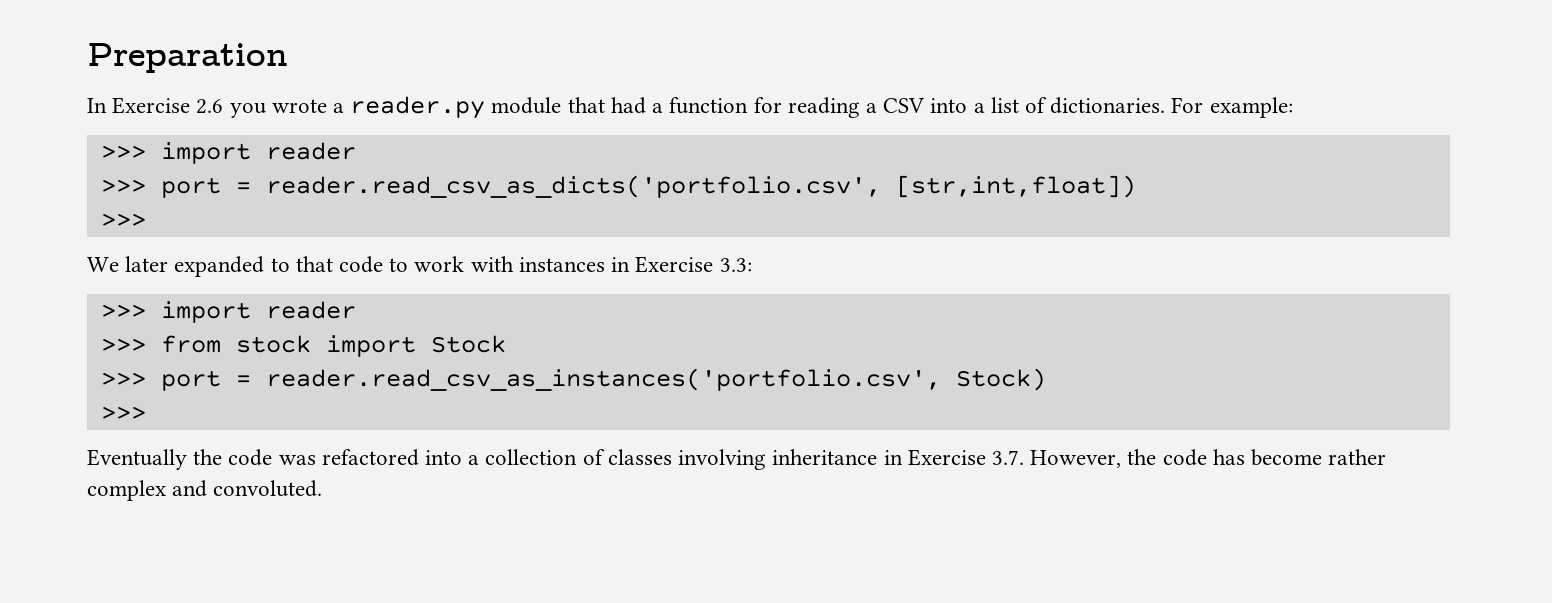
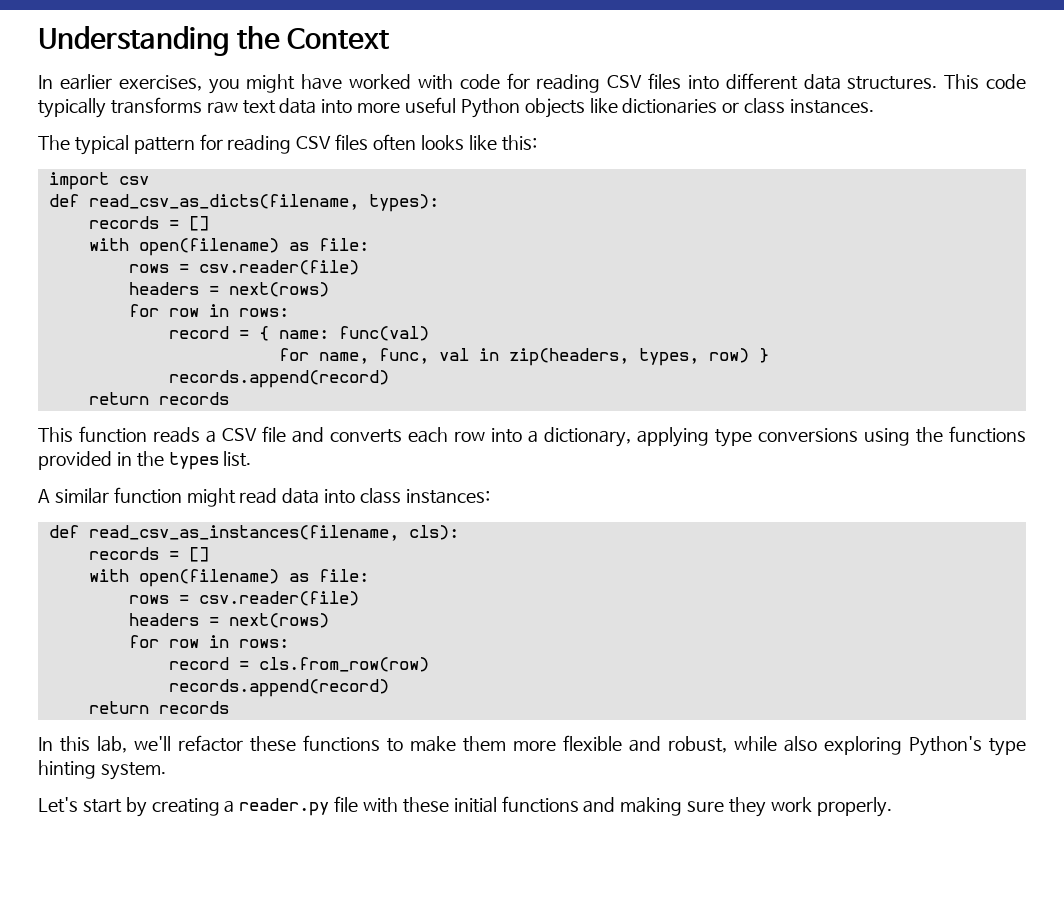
[87,43,288,73] [87,96,1293,119] [100,142,356,164] [100,175,1136,198] [100,213,146,227] [87,256,752,277] [100,301,356,323] [100,335,506,357] [100,368,1046,391] [100,406,146,420] [87,449,1387,470] [87,480,323,501] Preparation // In Exercise 2.6 you wrote a reader.py module that had a function for reading a CSV into a list of dictionaries. For example: // >>> import reader // >>> port = reader.read_csv_as_dicts('portfolio.csv', [str,int,float]) // >>> // We later expanded to that code to work with instances in Exercise 3.3: // >>> import reader // >>> from stock import Stock // >>> port = reader.read_csv_as_instances('portfolio.csv', Stock) // >>> // Eventually the code was refactored into a collection of classes involving inheritance in Exercise 3.7. However, the code has become rather complex and convoluted. -> [38,26,390,56] [38,73,1027,94] [38,97,875,118] [38,134,537,155] [48,172,149,190] [48,194,439,212] [88,216,209,231] [88,238,369,256] [128,260,359,275] [128,282,329,297] [128,304,289,317] [168,326,429,341] [278,348,769,366] [168,370,389,388] [88,392,229,405] [38,426,1026,447] [38,451,252,470] [38,487,490,507] [48,525,459,541] [88,547,209,562] [88,569,369,587] [128,591,359,606] [128,613,329,628] [128,635,289,648] [168,657,429,672] [168,679,389,697] [88,701,229,714] [38,735,1026,756] [38,760,166,780] [38,796,892,817] Understanding the Context // In earlier exercises, you might have worked with code for reading CSV files into different data structures. This code typically transforms raw text data into more useful Python objects like dictionaries or class instances. // The typical pattern for reading CSV files often looks like this: // import csv // def read_csv_as_dicts(filename, types): // records = [] // with open(filename) as file: // rows = csv.reader(file) // headers = next(rows) // for row in rows: // record = { name: func(val) // for name, func, val in zip(headers, types, row) } // records.append(record) // return records // This function reads a CSV file and converts each row into a dictionary, applying type conversions using the functions provided in the types list. // A similar function might read data into class instances: // def read_csv_as_instances(filename, cls): // records = [] // with open(filename) as file: // rows = csv.reader(file) // headers = next(rows) // for row in rows: // record = cls.from_row(row) // records.append(record) // return records // In this lab, we'll refactor these functions to make them more flexible and robust, while also exploring Python's type hinting system. // Let's start by creating a reader.py file with these initial functions and making sure they work properly.

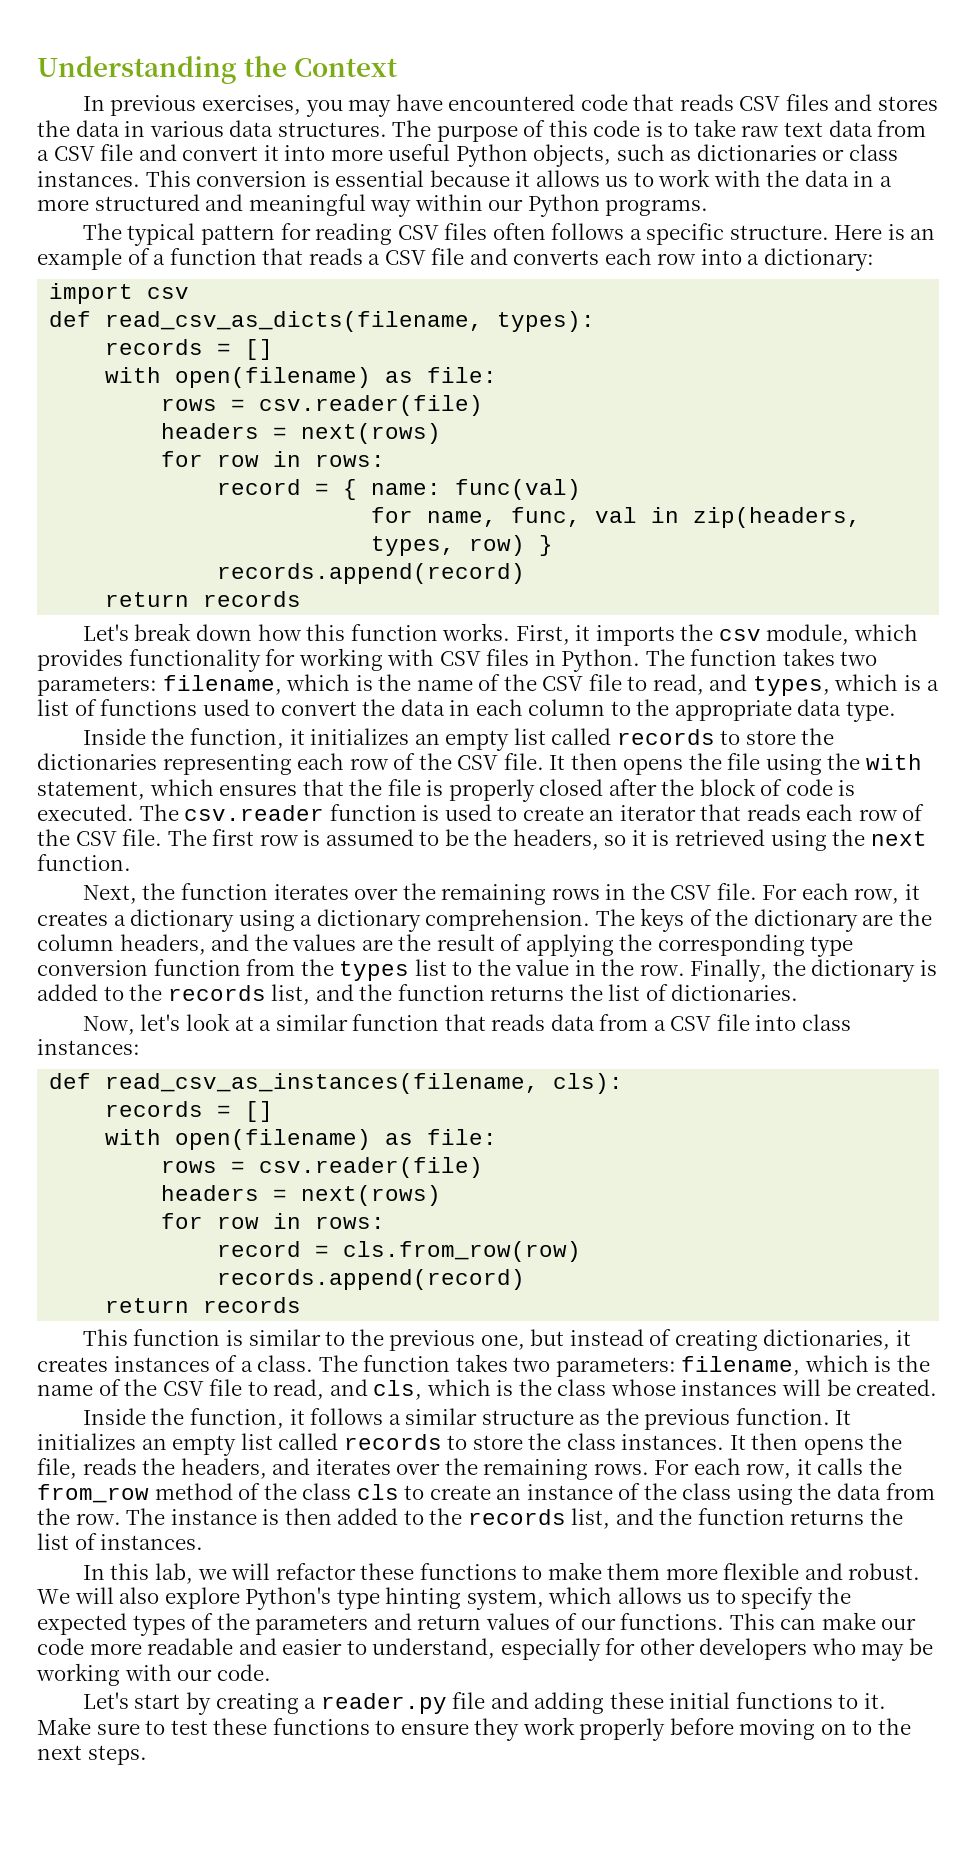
[59,74,112,90] earlier -> [110,95,197,116] previous
[246,73,1027,93] [38,97,317,118] might have worked with code for reading CSV files into different data structures. This code typically transforms raw text data -> [348,94,938,117] [37,119,927,142] [37,144,279,161] may have encountered code that reads CSV files and stores the data in various data structures. The purpose of this code is to take raw text data from a CSV file and convert it
[524,98,618,118] objects like -> [533,144,692,167] objects, such as
(875, 106) none -> [145,169,893,187] [37,194,709,217] This conversion is essential because it allows us to work with the data in a more structured and meaningful way within our Python programs.
[420,135,537,151] looks like this: -> [551,223,936,245] [37,248,875,271] follows a specific structure. Here is an example of a function that reads a CSV file and converts each row into a dictionary:
[38,426,1026,447] [38,451,252,470] [38,487,320,507] This function reads a CSV file and converts each row into a dictionary, applying type conversions using the functions provided in the types list. // A similar function might read data -> [82,623,918,646] [37,648,878,672] [37,674,939,696] [37,699,897,722] [82,728,835,751] [37,753,923,775] [37,778,856,802] [37,804,925,821] [37,829,927,851] [37,854,131,871] [82,883,920,905] [37,908,932,932] [37,934,854,957] [37,959,938,982] [37,984,799,1005] [82,1013,750,1035] Let's break down how this function works. First, it imports the csv module, which provides functionality for working with CSV files in Python. The function takes two parameters: filename, which is the name of the CSV file to read, and types, which is a list of functions used to convert the data in each column to the appropriate data type. // Inside the function, it initializes an empty list called records to store the dictionaries representing each row of the CSV file. It then opens the file using the with statement, which ensures that the file is properly closed after the block of code is executed. The csv.reader function is used to create an iterator that reads each row of the CSV file. The first row is assumed to be the headers, so it is retrieved using the next function. // Next, the function iterates over the remaining rows in the CSV file. For each row, it creates a dictionary using a dictionary comprehension. The keys of the dictionary are the column headers, and the values are the result of applying the corresponding type conversion function from the types list to the value in the row. Finally, the dictionary is added to the records list, and the function returns the list of dictionaries. // Now, let's look at a similar function that reads data from a CSV file
(229, 707) none -> [82,1329,911,1351] [37,1354,930,1377] [37,1379,938,1400] [82,1408,852,1430] [37,1433,903,1456] [37,1458,903,1480] [37,1483,935,1505] [37,1508,904,1529] [37,1533,204,1550] // This function is similar to the previous one, but instead of creating dictionaries, it creates instances of a class. The function takes two parameters: filename, which is the name of the CSV file to read, and cls, which is the class whose instances will be created. // Inside the function, it follows a similar structure as the previous function. It initializes an empty list called records to store the class instances. It then opens the file, reads the headers, and iterates over the remaining rows. For each row, it calls the from_row method of the class cls to create an instance of the class using the data from the row. The instance is then added to the records list, and the function returns the list of instances.
[134,736,172,751] we'll -> [197,1563,271,1580] we will
[667,736,1026,756] [38,760,166,780] robust, while also exploring Python's type hinting system. -> [848,1563,921,1580] [37,1587,851,1610] [37,1612,917,1636] [37,1638,933,1661] [36,1663,271,1686] robust. We will also explore Python's type hinting system, which allows us to specify the expected types of the parameters and return values of our functions. This can make our code more readable and easier to understand, especially for other developers who may be working with our code.
[363,797,399,813] with -> [490,1692,605,1714] and adding
[583,797,892,817] and making sure they work properly. -> [838,1693,886,1709] [37,1717,912,1741] [37,1745,147,1765] to it. Make sure to test these functions to ensure they work properly before moving on to the next steps.

